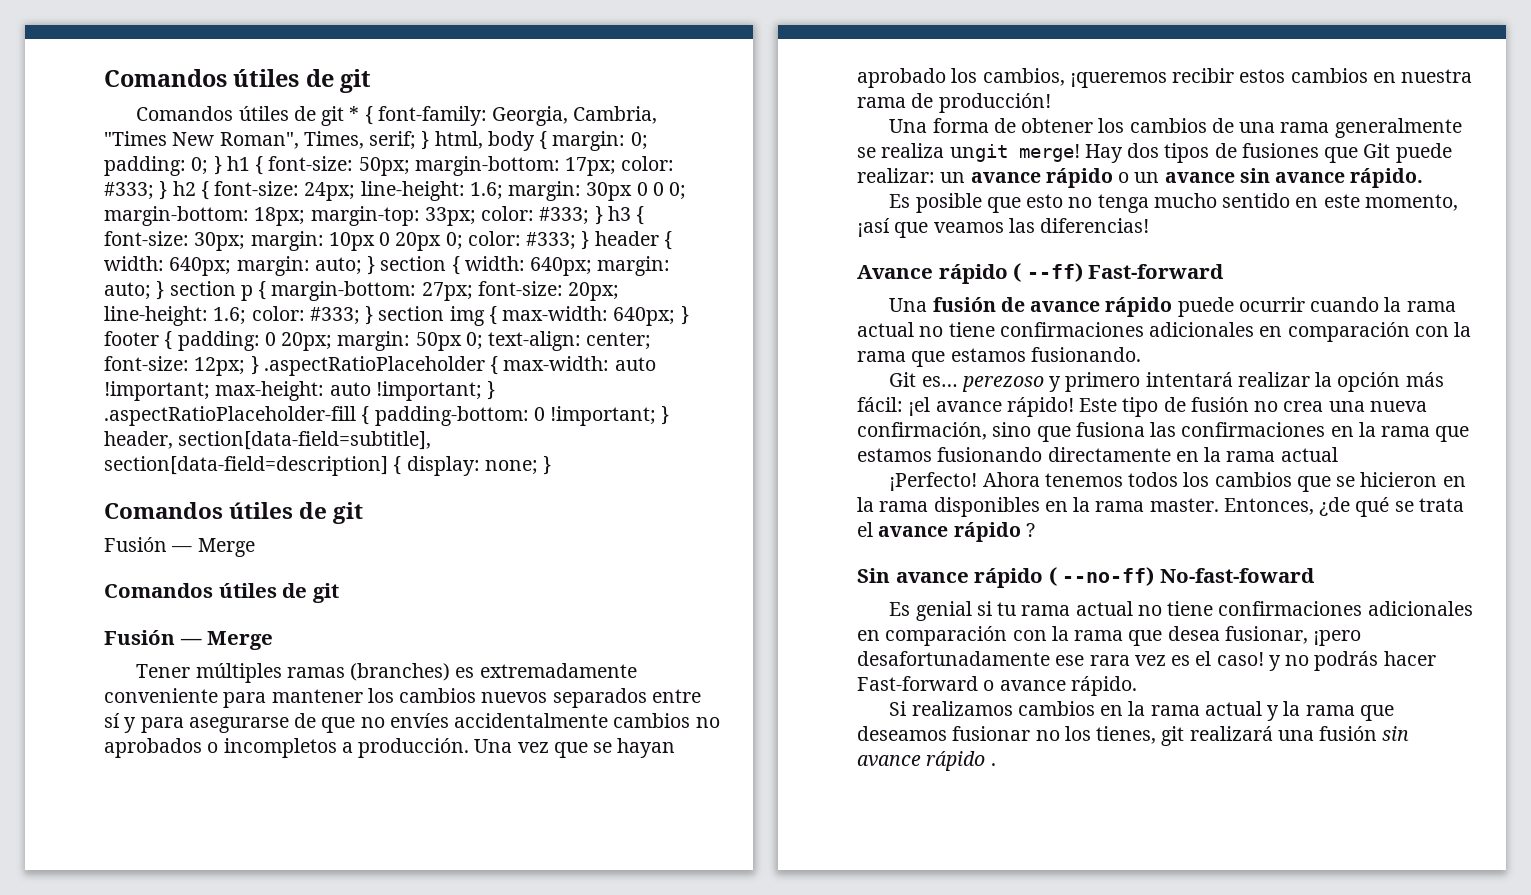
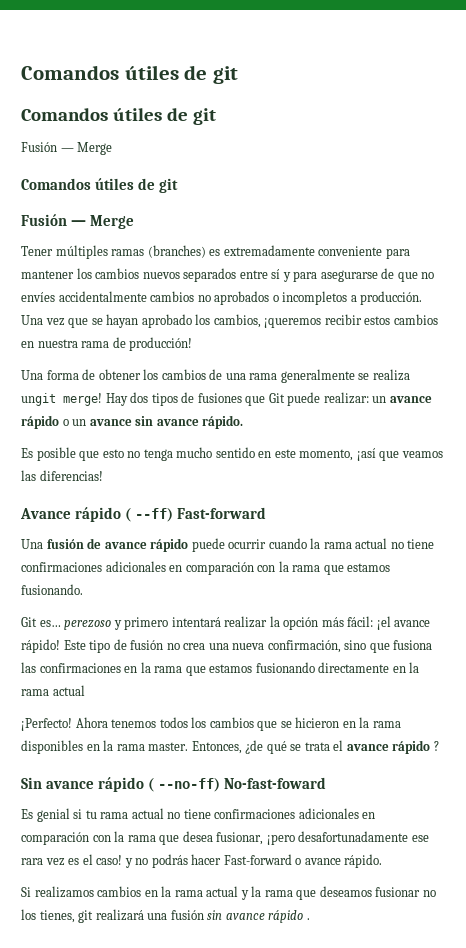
[104,69,372,93] [136,106,658,126] [104,131,648,151] [104,156,675,176] [104,181,687,201] [104,206,645,226] [104,231,672,251] [104,256,671,276] [104,281,620,301] [104,306,689,326] [104,331,652,351] [104,356,656,376] [104,381,496,401] [104,406,670,426] [104,431,432,450] [104,456,552,476] Comandos útiles de git // Comandos útiles de git * { font-family: Georgia, Cambria, "Times New Roman", Times, serif; } html, body { margin: 0; padding: 0; } h1 { font-size: 50px; margin-bottom: 17px; color: #333; } h2 { font-size: 24px; line-height: 1.6; margin: 30px 0 0 0; margin-bottom: 18px; margin-top: 33px; color: #333; } h3 { font-size: 30px; margin: 10px 0 20px 0; color: #333; } header { width: 640px; margin: auto; } section { width: 640px; margin: auto; } section p { margin-bottom: 27px; font-size: 20px; line-height: 1.6; color: #333; } section img { max-width: 640px; } footer { padding: 0 20px; margin: 50px 0; text-align: center; font-size: 12px; } .aspectRatioPlaceholder { max-width: auto !important; max-height: auto !important; } .aspectRatioPlaceholder-fill { padding-bottom: 0 !important; } header, section[data-field=subtitle], section[data-field=description] { display: none; } -> [21,65,238,84] Comandos útiles de git

